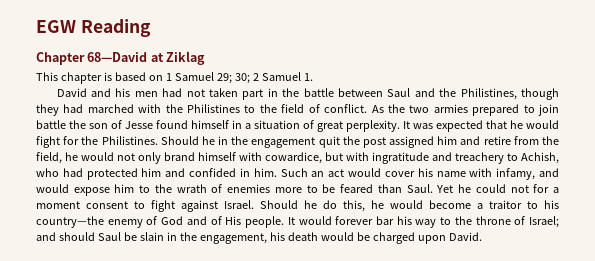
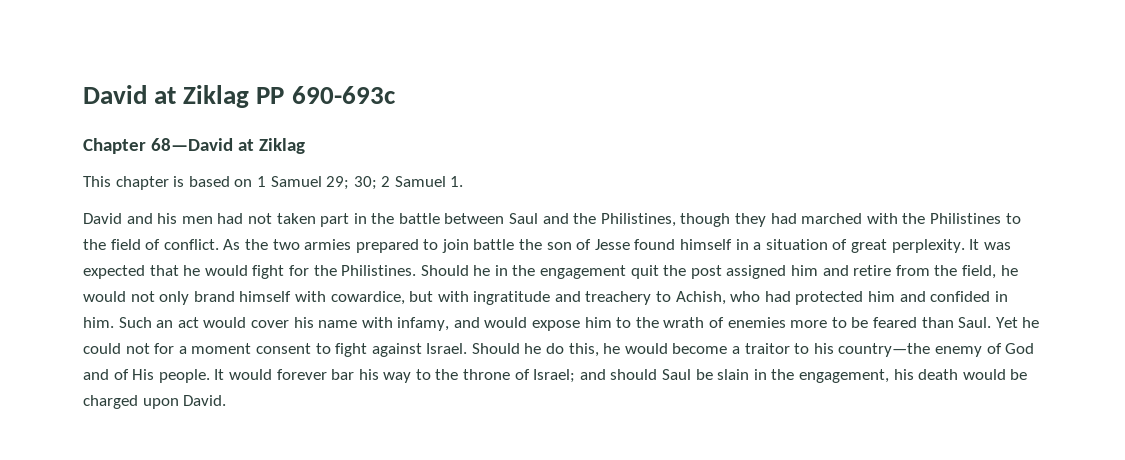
[36,19,151,37] EGW Reading -> [83,85,396,108] David at Ziklag PP 690-693c

